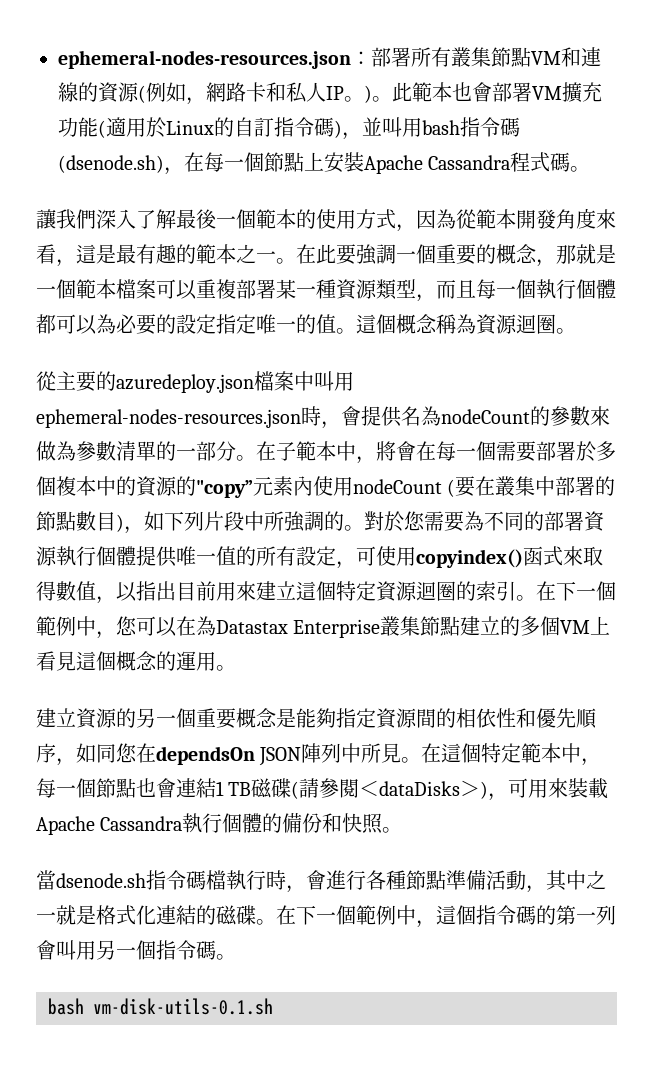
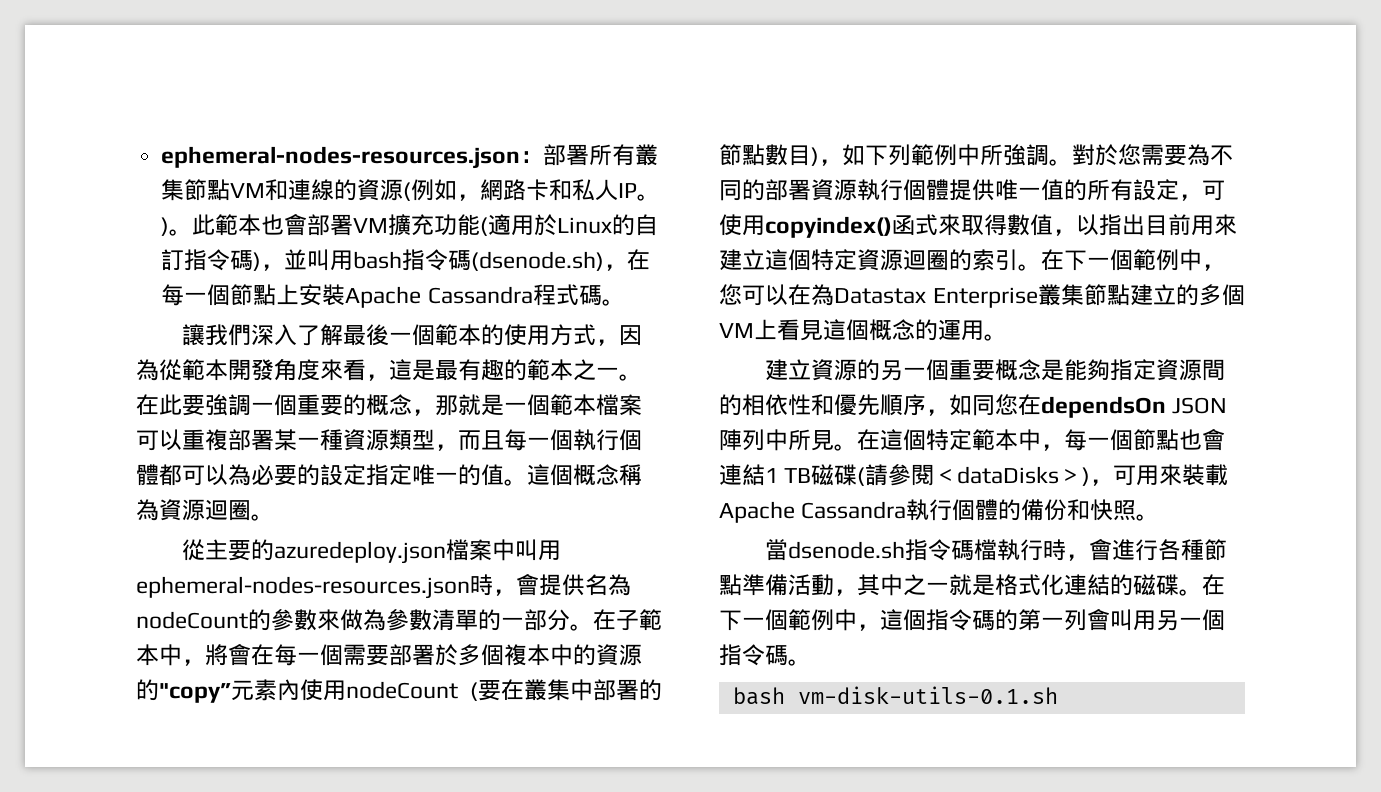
[204,511,244,531] 片段 -> [911,144,957,166] 範例
[324,511,344,531] 的 -> (1049, 155) none

